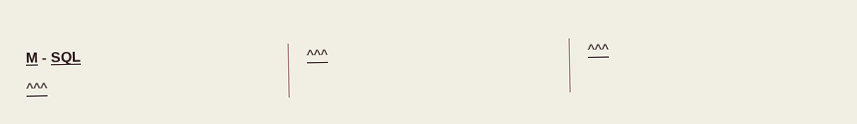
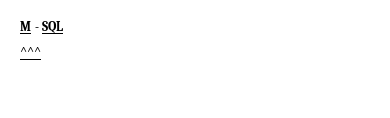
[306,48,328,61] [587,43,609,55] // ^^^ // ^^^ -> (41, 52) none

